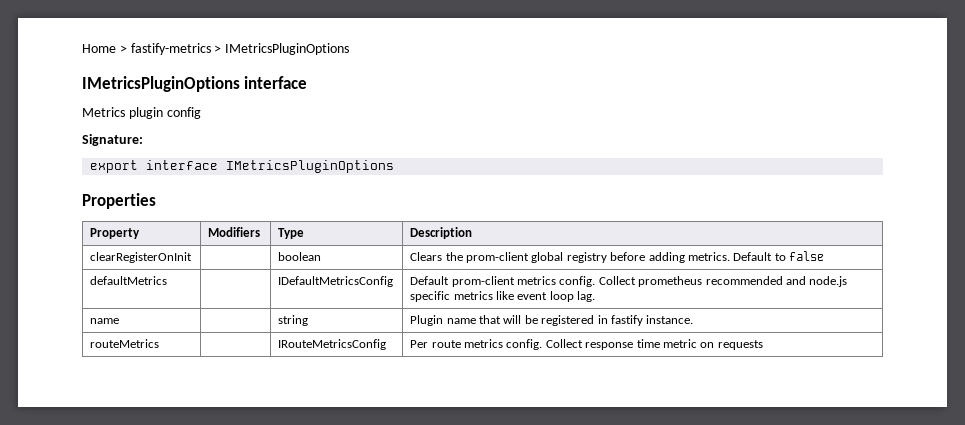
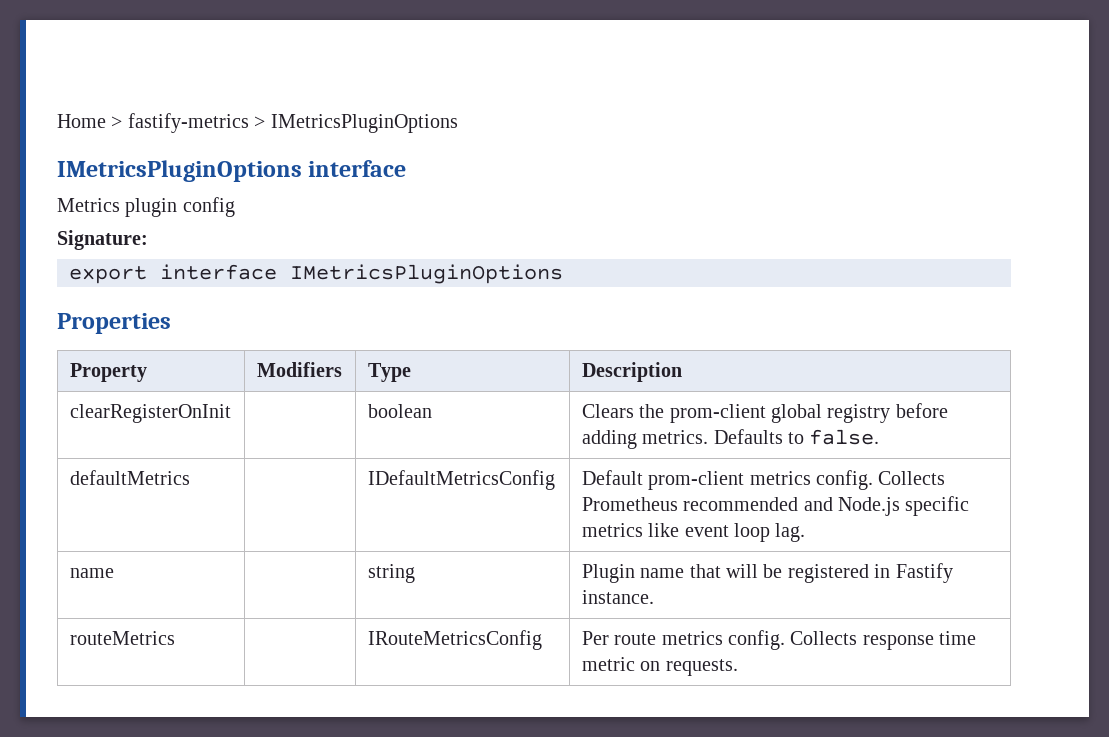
[733,251,825,261] Default to false -> [713,429,880,445] Defaults to false.
[598,276,703,287] Collect prometheus -> [878,471,946,485] [581,497,678,511] Collects Prometheus
[809,276,848,287] node.js -> [837,497,900,516] Node.js
[610,315,643,326] fastify -> [895,563,953,583] Fastify
[545,339,583,348] Collect -> [790,631,858,645] Collects
[717,340,763,350] requests -> [665,659,738,676] requests.

